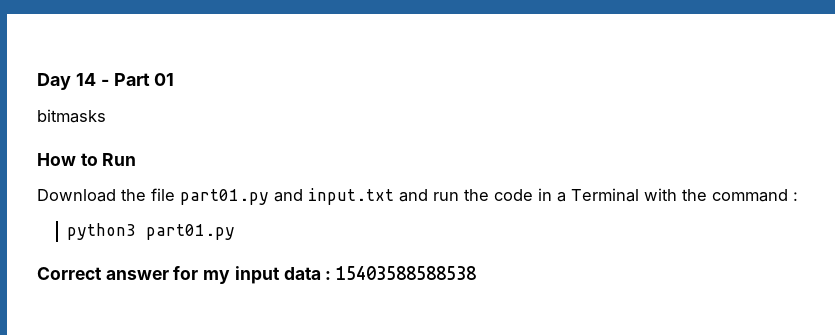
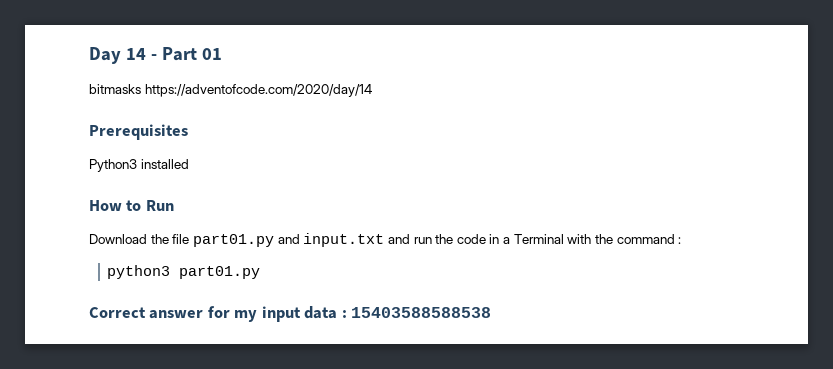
(106, 116) none -> [144,84,372,97] [89,124,188,140] [89,159,189,172] https://adventofcode.com/2020/day/14 // Prerequisites // Python3 installed

